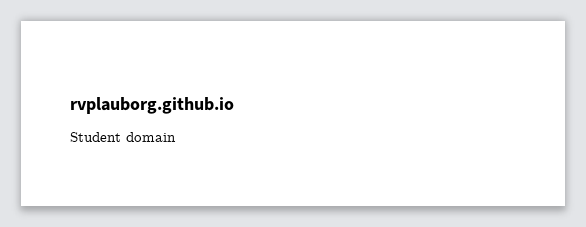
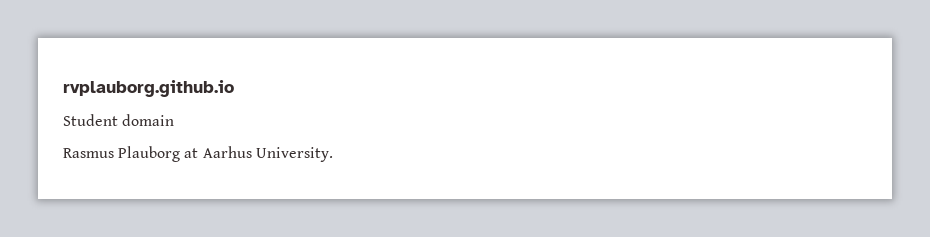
(176, 137) none -> [63,146,333,162] // Rasmus Plauborg at Aarhus University.

